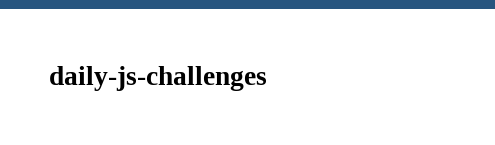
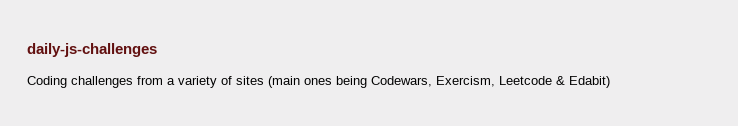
(267, 78) none -> [27,76,610,88] // Coding challenges from a variety of sites (main ones being Codewars, Exercism, Leetcode & Edabit)

